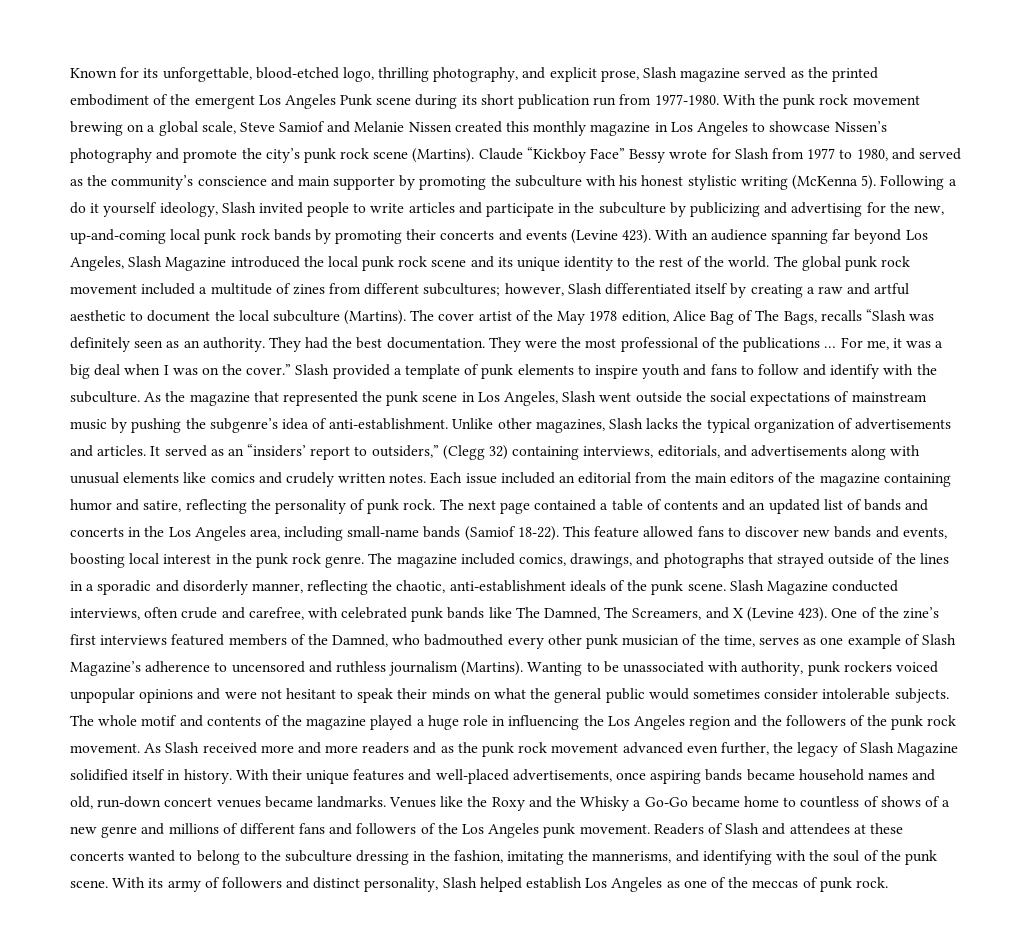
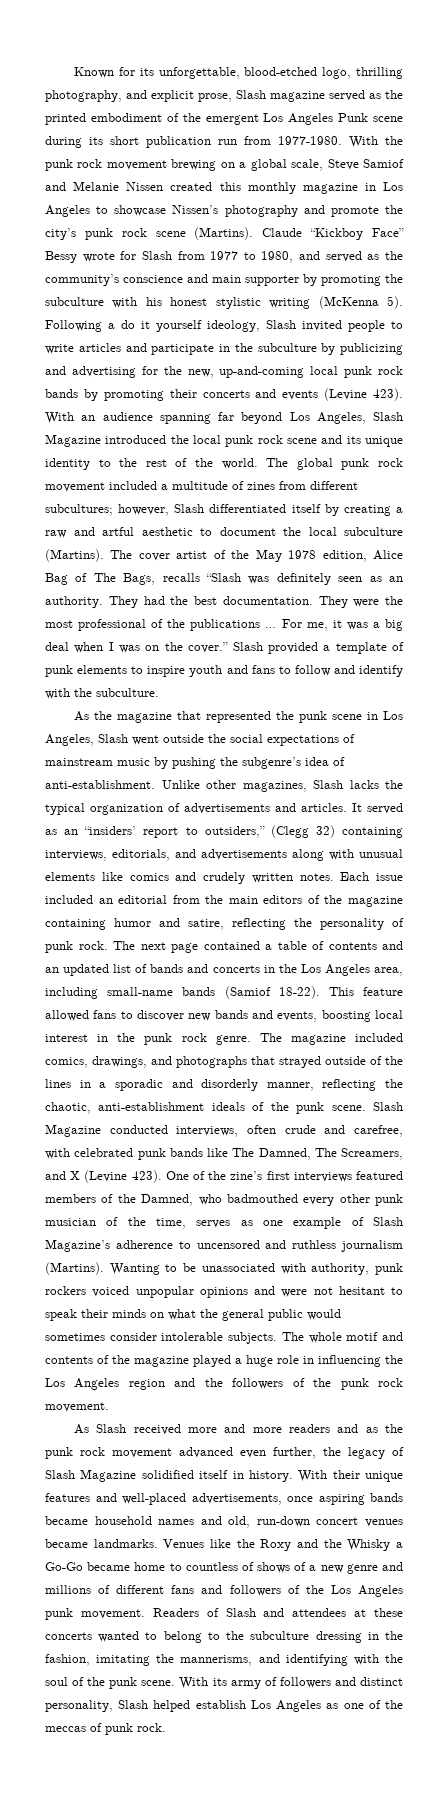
(140, 397) none -> (159, 692) //
(140, 748) none -> (109, 1407) //

